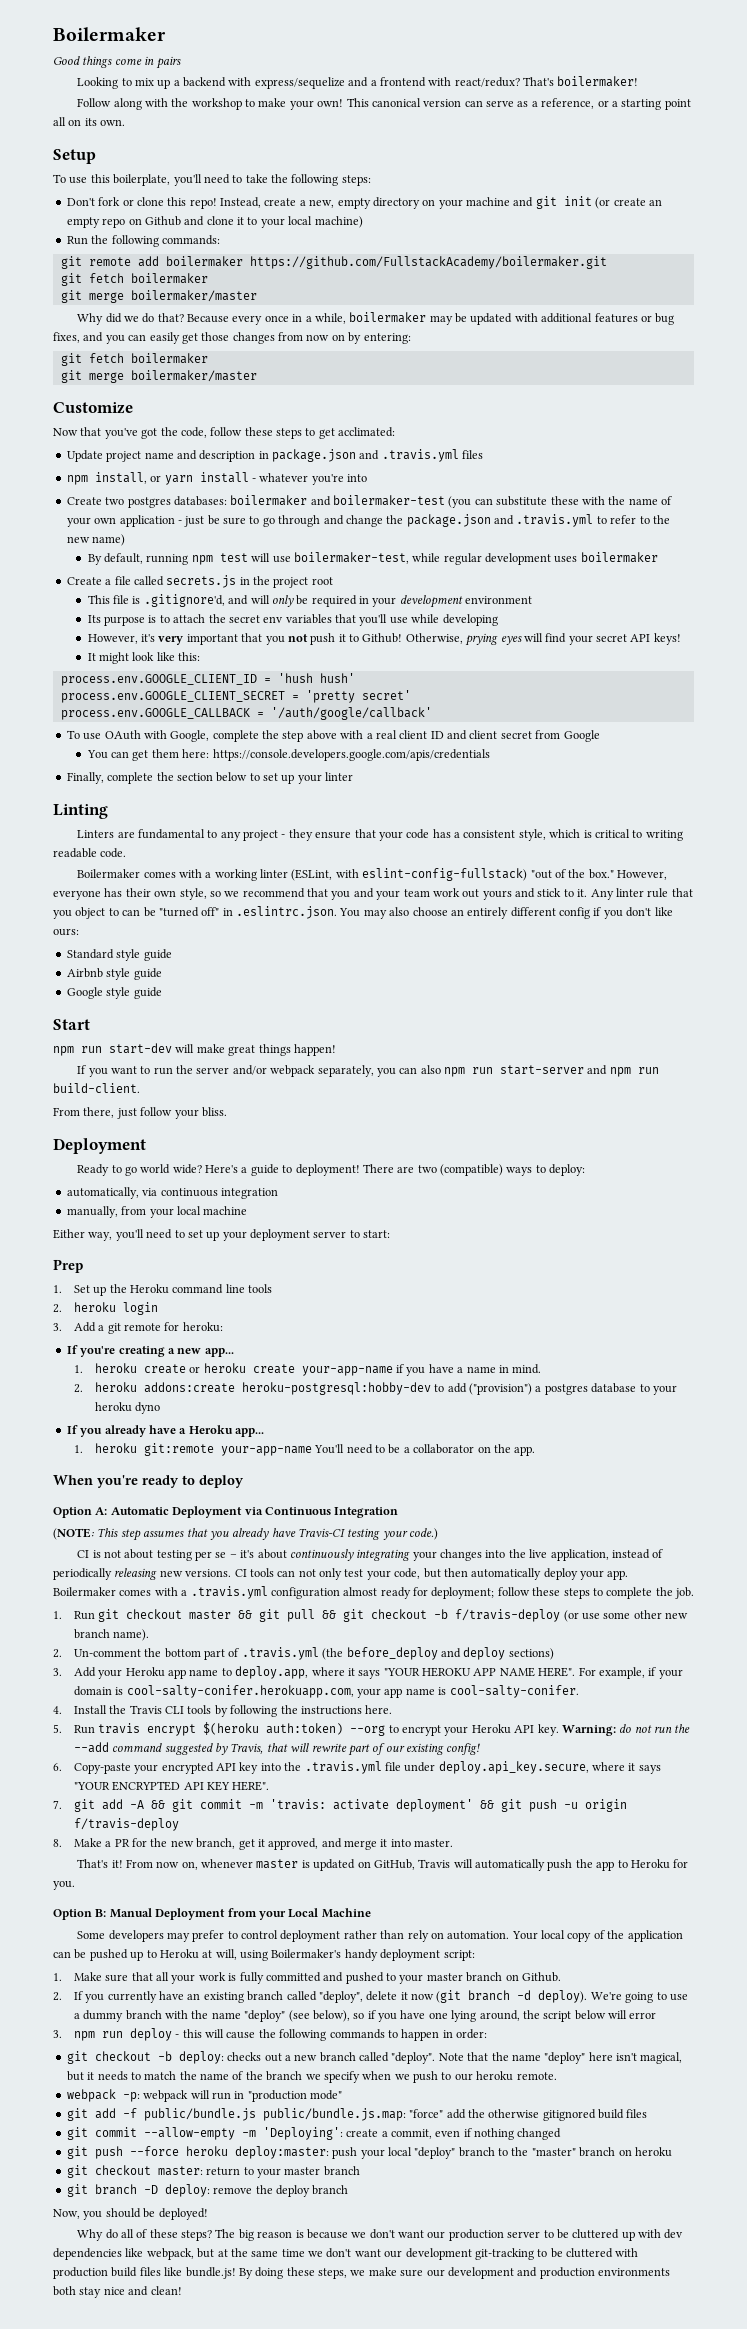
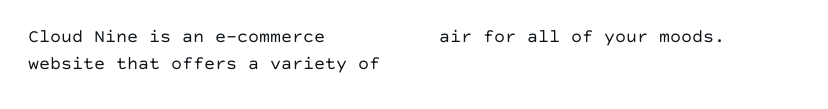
[53,27,166,41] [53,56,181,69] [77,76,639,89] [77,98,691,110] [53,117,126,126] [53,149,96,164] [53,174,371,186] [66,196,662,209] [66,216,363,228] [66,235,220,247] [60,256,607,269] [60,273,208,286] [60,290,257,303] [77,312,675,325] [53,332,411,344] [60,353,208,366] [60,370,257,383] [53,402,133,414] [53,427,396,439] [66,449,484,462] [66,472,367,485] [66,495,672,508] [66,514,670,527] [66,534,126,546] [87,552,658,565] [66,575,333,588] [87,594,533,608] [87,614,498,626] [87,633,681,646] [87,652,201,664] [60,673,355,686] [60,690,411,703] [60,707,432,720] [66,730,600,742] [86,749,490,761] [66,772,354,784] [53,804,108,819] [77,829,683,841] [53,848,127,858] [77,868,668,881] [53,888,693,900] [53,906,673,919] [53,928,79,936] [66,949,172,961] [66,968,162,980] [66,987,162,999] [53,1019,90,1030] [53,1043,336,1056] [77,1065,659,1077] [53,1083,140,1093] [53,1107,227,1119] [53,1138,146,1154] [77,1164,586,1176] [66,1187,278,1199] [66,1206,248,1218] [53,1229,391,1241] [53,1259,83,1273] [53,1284,273,1296] [53,1302,158,1315] [53,1322,223,1334] [66,1345,234,1357] [73,1363,542,1376] [73,1382,677,1395] [94,1402,161,1414] [66,1425,264,1437] [73,1443,536,1456] [53,1475,244,1488] [53,1506,399,1518] [53,1528,439,1541] [77,1549,664,1561] [53,1568,629,1580] [53,1586,694,1599] [53,1609,689,1622] [73,1629,150,1641] [53,1647,554,1660] [53,1666,683,1679] [73,1685,579,1698] [53,1705,393,1717] [53,1722,691,1736] [73,1742,481,1756] [53,1761,661,1774] [73,1781,270,1791] [53,1799,627,1812] [73,1818,179,1831] [53,1838,454,1850] [77,1859,689,1871] [53,1881,75,1890] [53,1908,371,1920] [77,1930,683,1942] [53,1949,475,1961] [53,1972,561,1984] [53,1990,688,2003] [73,2010,657,2022] [53,2028,488,2041] [66,2051,683,2064] [66,2071,557,2083] [66,2089,342,2102] [66,2108,648,2121] [66,2127,562,2140] [66,2146,672,2159] [66,2165,360,2178] [66,2184,349,2197] [53,2208,208,2220] [77,2229,684,2241] [53,2248,639,2260] [53,2267,670,2279] [53,2286,182,2298] Boilermaker // Good things come in pairs // Looking to mix up a backend with express/sequelize and a frontend with react/redux? That's boilermaker! // Follow along with the workshop to make your own! This canonical version can serve as a reference, or a starting point all on its own. // Setup // To use this boilerplate, you'll need to take the following steps: // Don't fork or clone this repo! Instead, create a new, empty directory on your machine and git init (or create an empty repo on Github and clone it to your local machine) // Run the following commands: // git remote add boilermaker https://github.com/FullstackAcademy/boilermaker.git // git fetch boilermaker // git merge boilermaker/master // Why did we do that? Because every once in a while, boilermaker may be updated with additional features or bug fixes, and you can easily get those changes from now on by entering: // git fetch boilermaker // git merge boilermaker/master // Customize // Now that you've got the code, follow these steps to get acclimated: // Update project name and description in package.json and .travis.yml files // npm install, or yarn install - whatever you're into // Create two postgres databases: boilermaker and boilermaker-test (you can substitute these with the name of your own application - just be sure to go through and change the package.json and .travis.yml to refer to the new name) // By default, running npm test will use boilermaker-test, while regular development uses boilermaker // Create a file called secrets.js in the project root // This file is .gitignore'd, and will only be required in your development environment // Its purpose is to attach the secret env variables that you'll use while developing // However, it's very important that you not push it to Github! Otherwise, prying eyes will find your secret API keys! // It might look like this: // process.env.GOOGLE_CLIENT_ID = 'hush hush' // process.env.GOOGLE_CLIENT_SECRET = 'pretty secret' // process.env.GOOGLE_CALLBACK = '/auth/google/callback' // To use OAuth with Google, complete the step above with a real client ID and client secret from Google // You can get them here: https://console.developers.google.com/apis/credentials // Finally, complete the section below to set up your linter // Linting // Linters are fundamental to any project - they ensure that your code has a consistent style, which is critical to writing readable code. // Boilermaker comes with a working linter (ESLint, with eslint-config-fullstack) "out of the box." However, everyone has their own style, so we recommend that you and your team work out yours and stick to it. Any linter rule that you object to can be "turned off" in .eslintrc.json. You may also choose an entirely different config if you don't like ours: // Standard style guide // Airbnb style guide // Google style guide // Start // npm run start-dev will make great things happen! // If you want to run the server and/or webpack separately, you can also npm run start-server and npm run build-client. // From there, just follow your bliss. // Deployment // Ready to go world wide? Here's a guide to deployment! There are two (compatible) ways to deploy: // automatically, via continuous integration // manually, from your local machine // Either way, you'll need to set up your deployment server to start: // Prep // 1. Set up the Heroku command line tools // 2. heroku login // 3. Add a git remote for heroku: // If you're creating a new app... // 1. heroku create or heroku create your-app-name if you have a name in mind. // 2. heroku addons:create heroku-postgresql:hobby-dev to add ("provision") a postgres database to your heroku dyno // If you already have a Heroku app... // 1. heroku git:remote your-app-name You'll need to be a collaborator on the app. // When you're ready to deploy // Option A: Automatic Deployment via Continuous Integration // (NOTE: This step assumes that you already have Travis-CI testing your code.) // CI is not about testing per se – it's about continuously integrating your changes into the live application, instead of periodically releasing new versions. CI tools can not only test your code, but then automatically deploy your app. Boilermaker comes with a .travis.yml configuration almost ready for deployment; follow these steps to complete the job. // 1. Run git checkout master && git pull && git checkout -b f/travis-deploy (or use some other new branch name). // 2. Un-comment the bottom part of .travis.yml (the before_deploy and deploy sections) // 3. Add your Heroku app name to deploy.app, where it says "YOUR HEROKU APP NAME HERE". For example, if your domain is cool-salty-conifer.herokuapp.com, your app name is cool-salty-conifer. // 4. Install the Travis CLI tools by following the instructions here. // 5. Run travis encrypt $(heroku auth:token) --org to encrypt your Heroku API key. Warning: do not run the --add command suggested by Travis, that will rewrite part of our existing config! // 6. Copy-paste your encrypted API key into the .travis.yml file under deploy.api_key.secure, where it says "YOUR ENCRYPTED API KEY HERE". // 7. git add -A && git commit -m 'travis: activate deployment' && git push -u origin f/travis-deploy // 8. Make a PR for the new branch, get it approved, and merge it into master. // That's it! From now on, whenever master is updated on GitHub, Travis will automatically push the app to Heroku for you. // Option B: Manual Deployment from your Local Machine // Some developers may prefer to control deployment rather than rely on automation. Your local copy of the application can be pushed up to Heroku at will, using Boilermaker's handy deployment script: // 1. Make sure that all your work is fully committed and pushed to your master branch on Github. // 2. If you currently have an existing branch called "deploy", delete it now (git branch -d deploy). We're going to use a dummy branch with the name "deploy" (see below), so if you have one lying around, the script below will error // 3. npm run deploy - this will cause the following commands to happen in order: // git checkout -b deploy: checks out a new branch called "deploy". Note that the name "deploy" here isn't magical, but it needs to match the name of the branch we specify when we push to our heroku remote. // webpack -p: webpack will run in "production mode" // git add -f public/bundle.js public/bundle.js.map: "force" add the otherwise gitignored build files // git commit --allow-empty -m 'Deploying': create a commit, even if nothing changed // git push --force heroku deploy:master: push your local "deploy" branch to the "master" branch on heroku // git checkout master: return to your master branch // git branch -D deploy: remove the deploy branch // Now, you should be deployed! // Why do all of these steps? The big reason is because we don't want our production server to be cluttered up with dev dependencies like webpack, but at the same time we don't want our development git-tracking to be cluttered with production build files like bundle.js! By doing these steps, we make sure our development and production environments both stay nice and clean! -> [28,29,325,43] [28,56,380,73] [439,29,725,46] Cloud Nine is an e-commerce website that offers a variety of air for all of your moods.

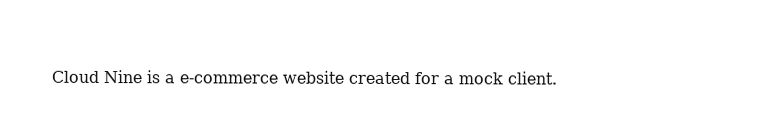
[182,33,204,43] an -> [164,74,175,84] a
[116,56,380,73] [439,29,725,46] that offers a variety of air for all of your moods. -> [348,71,557,85] created for a mock client.

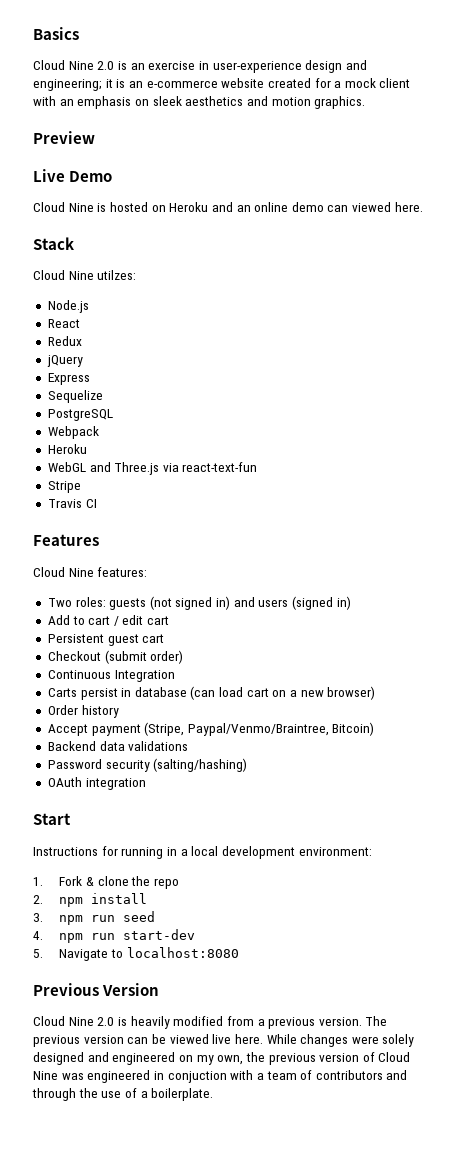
[51,69,175,84] Cloud Nine is a -> [33,27,79,40] [33,60,367,73] [33,79,143,91] Basics // Cloud Nine 2.0 is an exercise in user-experience design and engineering; it is an
[507,71,557,85] client. -> [379,78,411,88] [33,96,366,109] [33,131,95,144] [33,169,113,182] [33,202,423,212] [33,237,74,250] [33,270,137,280] [47,300,89,313] [47,319,80,328] [47,336,82,346] [46,355,83,367] [47,373,90,385] [47,390,103,403] [47,409,113,421] [47,426,99,439] [47,444,87,454] [47,462,258,475] [47,481,81,493] [47,499,97,508] [33,534,99,546] [33,567,148,577] [47,596,351,610] [47,615,170,626] [47,634,165,646] [47,650,184,664] [47,670,175,682] [47,686,376,700] [47,705,119,718] [47,722,375,736] [47,741,189,751] [47,758,248,772] [47,777,146,790] [33,813,71,825] [33,846,372,859] [33,876,179,889] [33,893,148,907] [33,911,156,925] [33,929,196,943] [33,947,239,961] [33,983,160,996] [33,1016,388,1029] [33,1034,415,1047] [33,1052,411,1065] [33,1070,408,1083] [32,1088,214,1101] client with an emphasis on sleek aesthetics and motion graphics. // Preview // Live Demo // Cloud Nine is hosted on Heroku and an online demo can viewed here. // Stack // Cloud Nine utilzes: // Node.js // React // Redux // jQuery // Express // Sequelize // PostgreSQL // Webpack // Heroku // WebGL and Three.js via react-text-fun // Stripe // Travis CI // Features // Cloud Nine features: // Two roles: guests (not signed in) and users (signed in) // Add to cart / edit cart // Persistent guest cart // Checkout (submit order) // Continuous Integration // Carts persist in database (can load cart on a new browser) // Order history // Accept payment (Stripe, Paypal/Venmo/Braintree, Bitcoin) // Backend data validations // Password security (salting/hashing) // OAuth integration // Start // Instructions for running in a local development environment: // 1. Fork & clone the repo // 2. npm install // 3. npm run seed // 4. npm run start-dev // 5. Navigate to localhost:8080 // Previous Version // Cloud Nine 2.0 is heavily modified from a previous version. The previous version can be viewed live here. While changes were solely designed and engineered on my own, the previous version of Cloud Nine was engineered in conjuction with a team of contributors and through the use of a boilerplate.

